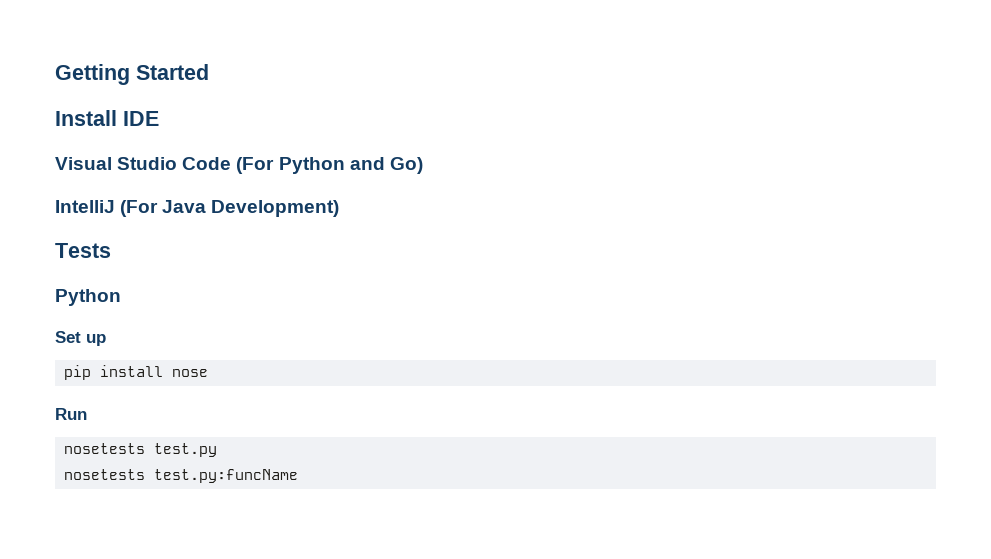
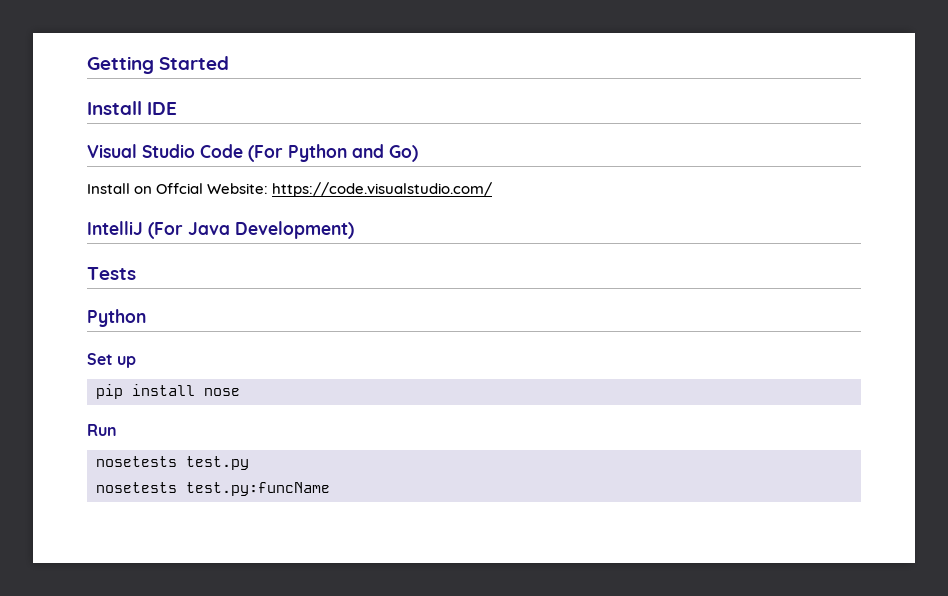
(423, 165) none -> [87,182,493,197] // Install on Offcial Website: https://code.visualstudio.com/

